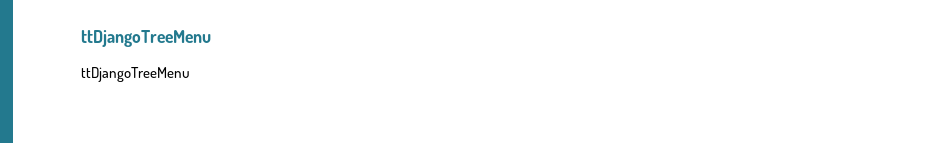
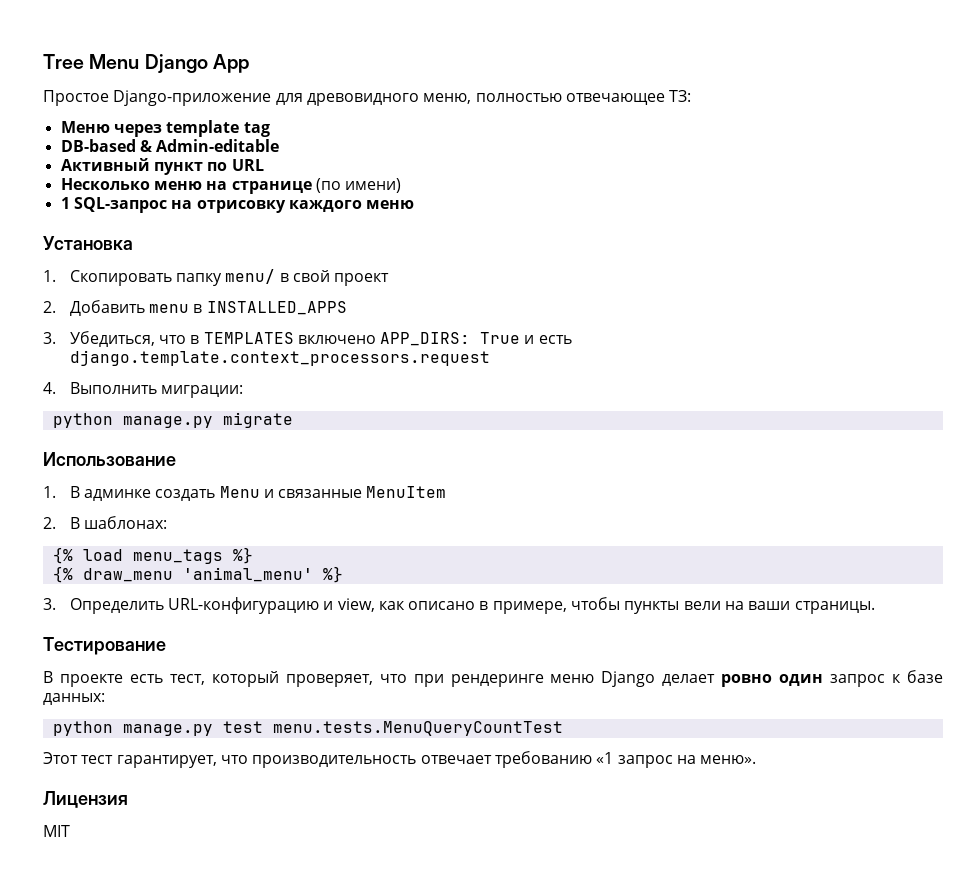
[81,30,211,47] [81,67,190,82] ttDjangoTreeMenu // ttDjangoTreeMenu -> [43,54,249,73] [43,90,692,106] [60,120,270,137] [60,139,280,152] [60,158,264,175] [60,178,402,194] [60,197,415,213] [43,236,133,250] [43,269,390,286] [43,300,347,316] [43,331,572,347] [69,350,490,366] [43,382,243,398] [52,412,293,428] [43,452,176,466] [43,486,447,501] [43,516,167,529] [52,547,253,564] [52,566,343,583] [43,597,875,614] [43,637,166,655] [43,670,943,687] [43,693,105,705] [52,721,563,736] [43,751,757,768] [43,791,128,808] [43,825,70,837] Tree Menu Django App // Простое Django-приложение для древовидного меню, полностью отвечающее ТЗ: // Меню через template tag // DB-based & Admin-editable // Активный пункт по URL // Несколько меню на странице (по имени) // 1 SQL-запрос на отрисовку каждого меню // Установка // 1. Скопировать папку menu/ в свой проект // 2. Добавить menu в INSTALLED_APPS // 3. Убедиться, что в TEMPLATES включено APP_DIRS: True и есть django.template.context_processors.request // 4. Выполнить миграции: // python manage.py migrate // Использование // 1. В админке создать Menu и связанные MenuItem // 2. В шаблонах: // {% load menu_tags %} // {% draw_menu 'animal_menu' %} // 3. Определить URL-конфигурацию и view, как описано в примере, чтобы пункты вели на ваши страницы. // Тестирование // В проекте есть тест, который проверяет, что при рендеринге меню Django делает ровно один запрос к базе данных: // python manage.py test menu.tests.MenuQueryCountTest // Этот тест гарантирует, что производительность отвечает требованию «1 запрос на меню». // Лицензия // MIT

